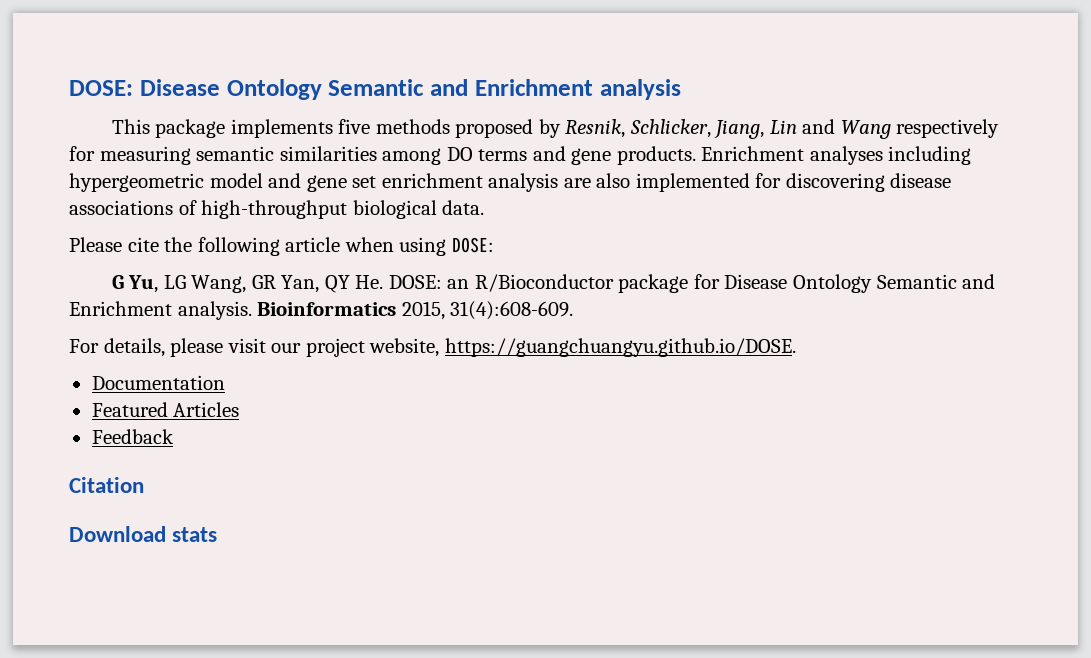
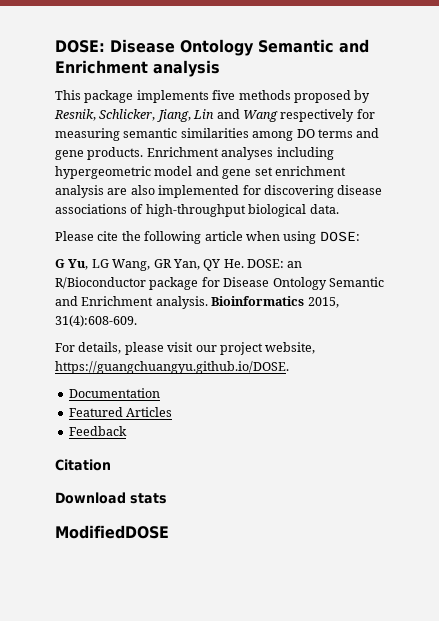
(218, 534) none -> [55,525,169,539] // ModifiedDOSE

